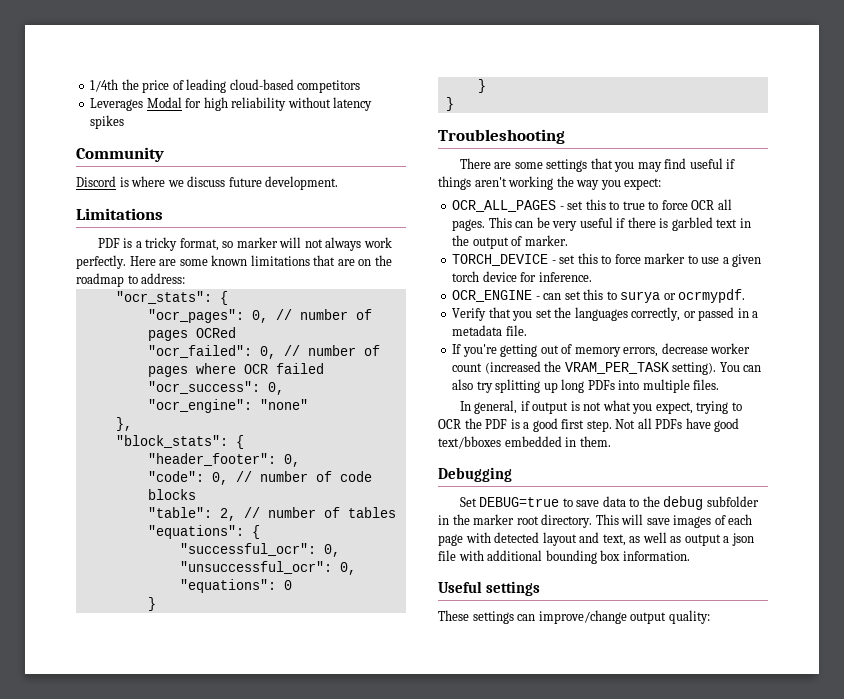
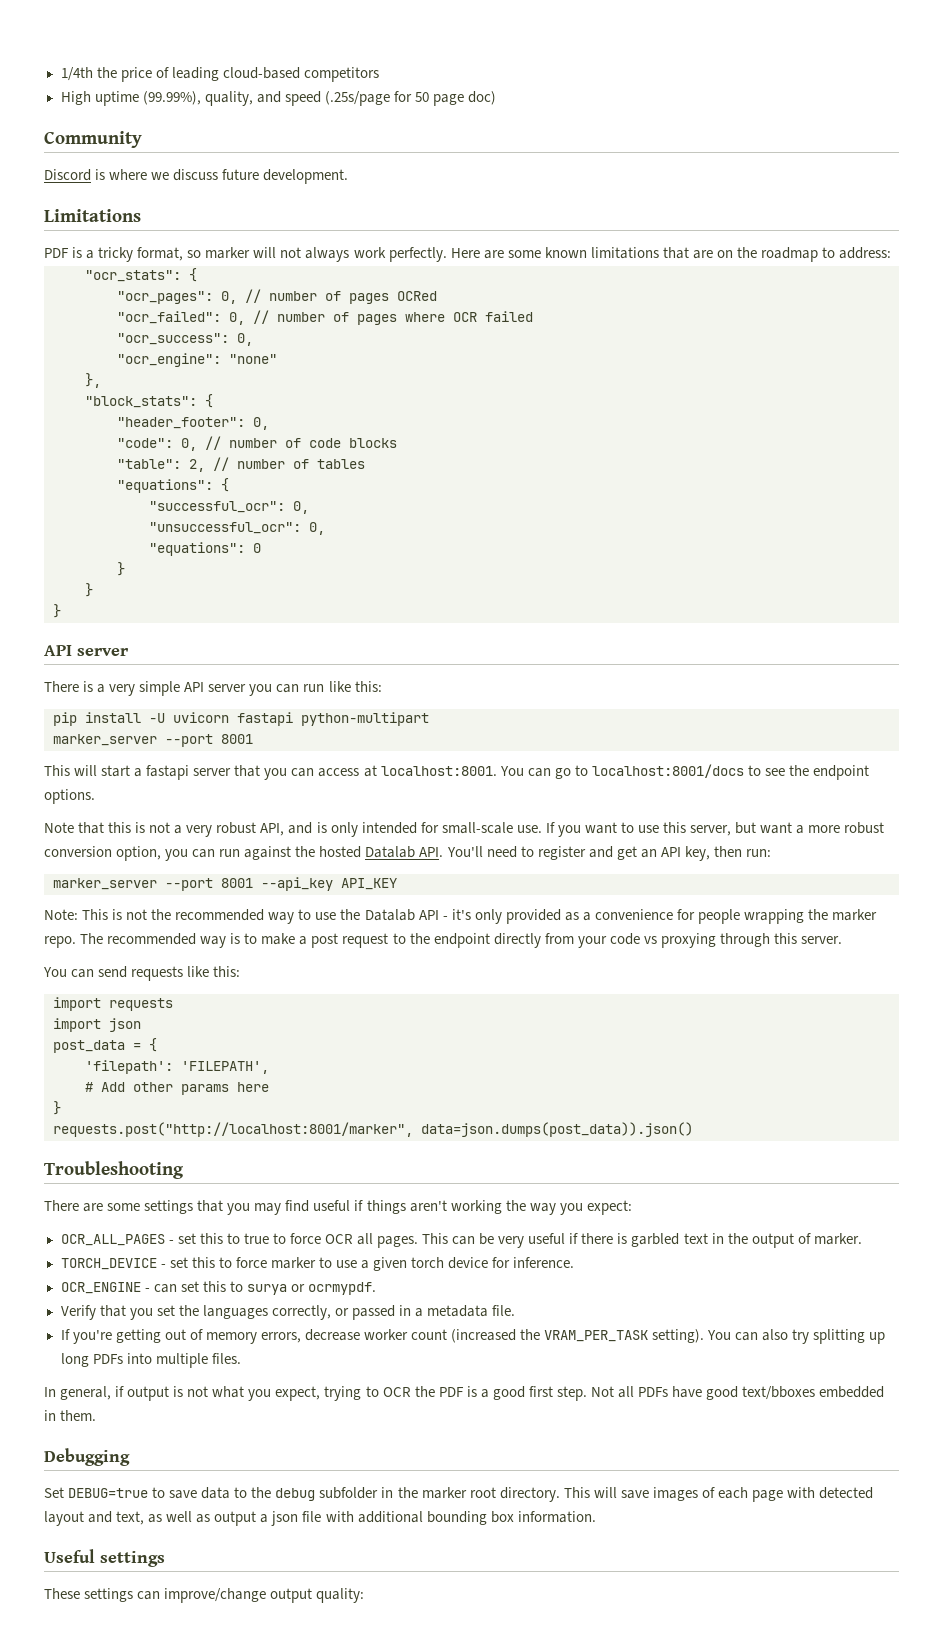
[90,97,373,111] [90,115,125,129] Leverages Modal for high reliability without latency spikes -> [60,91,497,106] High uptime (99.99%), quality, and speed (.25s/page for 50 page doc)
(454, 104) none -> [44,645,129,656] [44,681,382,696] [53,712,429,726] [53,734,253,747] [44,764,869,780] [44,789,95,804] [44,822,885,837] [44,846,771,861] [53,877,397,891] [44,909,878,924] [44,933,843,948] [43,966,241,981] [53,997,173,1011] [53,1018,141,1032] [53,1038,157,1053] [85,1060,269,1074] [85,1082,269,1095] [53,1101,61,1115] [53,1122,693,1137] // API server // There is a very simple API server you can run like this: // pip install -U uvicorn fastapi python-multipart // marker_server --port 8001 // This will start a fastapi server that you can access at localhost:8001. You can go to localhost:8001/docs to see the endpoint options. // Note that this is not a very robust API, and is only intended for small-scale use. If you want to use this server, but want a more robust conversion option, you can run against the hosted Datalab API. You'll need to register and get an API key, then run: // marker_server --port 8001 --api_key API_KEY // Note: This is not the recommended way to use the Datalab API - it's only provided as a convenience for people wrapping the marker repo. The recommended way is to make a post request to the endpoint directly from your code vs proxying through this server. // You can send requests like this: // import requests // import json // post_data = { // 'filepath': 'FILEPATH', // # Add other params here // } // requests.post("http://localhost:8001/marker", data=json.dumps(post_data)).json()

